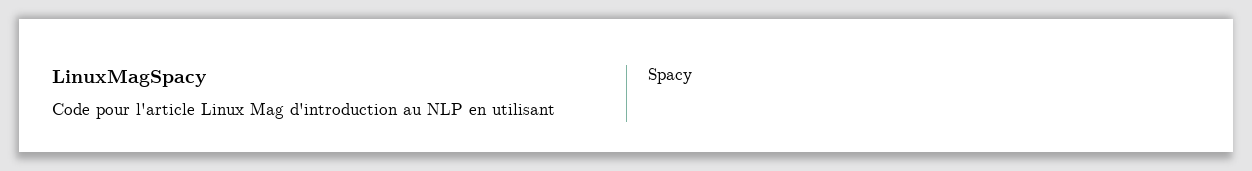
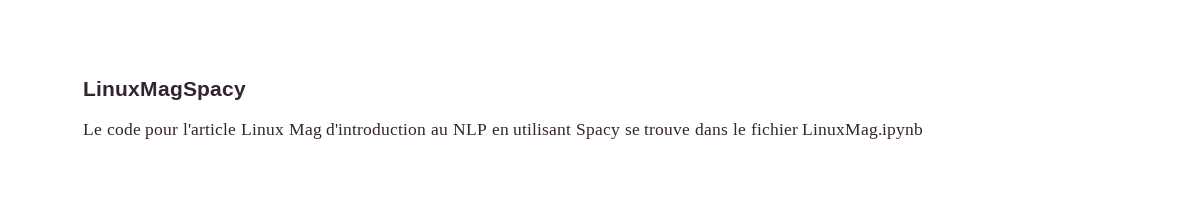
[52,103,90,115] Code -> [83,123,141,135] Le code
(692, 76) none -> [624,123,924,139] se trouve dans le fichier LinuxMag.ipynb

